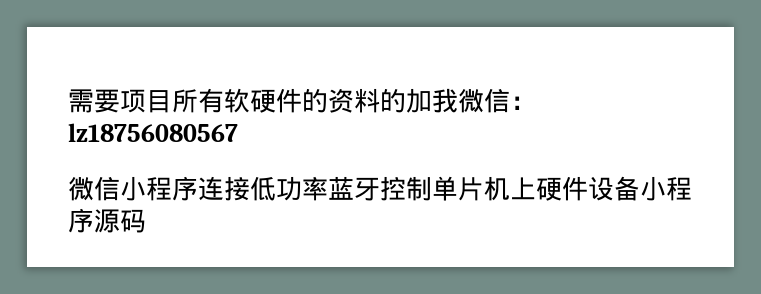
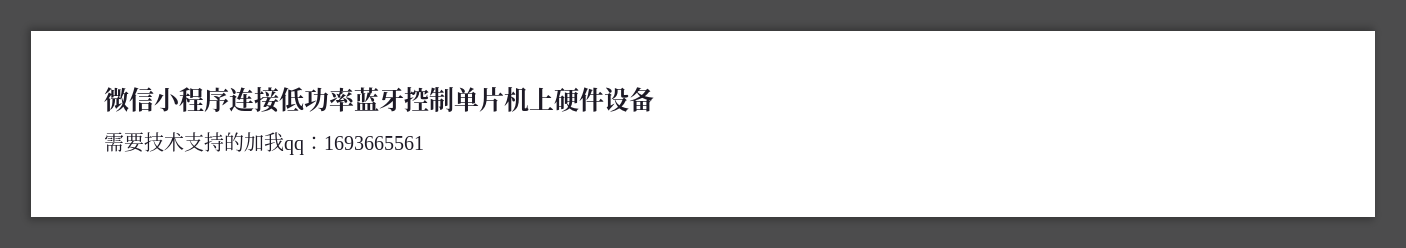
[68,88,536,113] [68,123,238,142] 需要项目所有软硬件的资料的加我微信：lz18756080567 // -> (104, 99) none
[640,176,692,201] [68,208,146,233] 小程序源码 -> [104,132,424,155] // 需要技术支持的加我qq：1693665561

